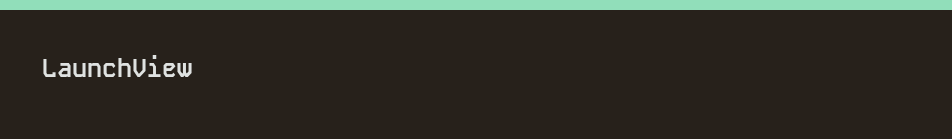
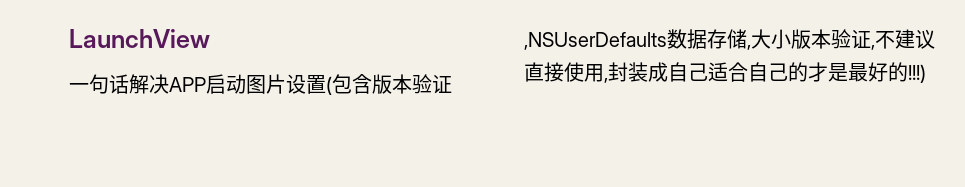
(192, 66) none -> [69,74,452,95] [524,29,935,50] [524,62,926,83] // 一句话解决APP启动图片设置(包含版本验证,NSUserDefaults数据存储,大小版本验证,不建议直接使用,封装成自己适合自己的才是最好的!!!)

